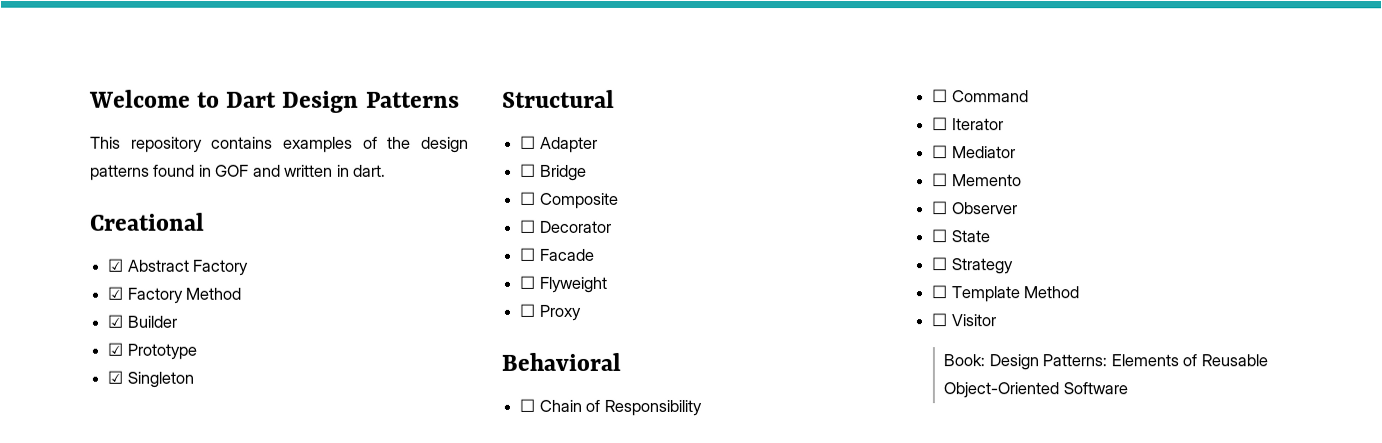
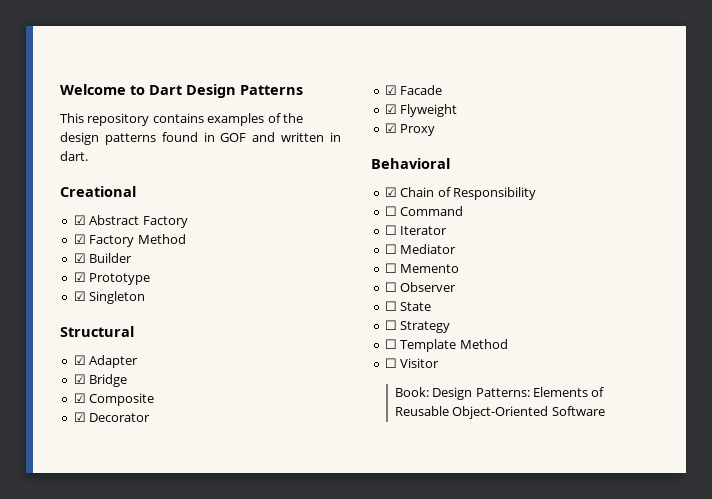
[520,135,537,149] ☐ -> [73,355,86,365] ☑
[520,163,537,177] ☐ -> [73,374,86,384] ☑
[520,191,537,205] ☐ -> [73,393,86,403] ☑
[519,219,537,233] ☐ -> [73,412,86,422] ☑
[519,247,536,261] ☐ -> [384,85,397,95] ☑
[519,275,536,289] ☐ -> [384,104,397,114] ☑
[519,303,536,317] ☐ -> [384,123,397,133] ☑
[519,398,536,412] ☐ -> [384,187,397,197] ☑

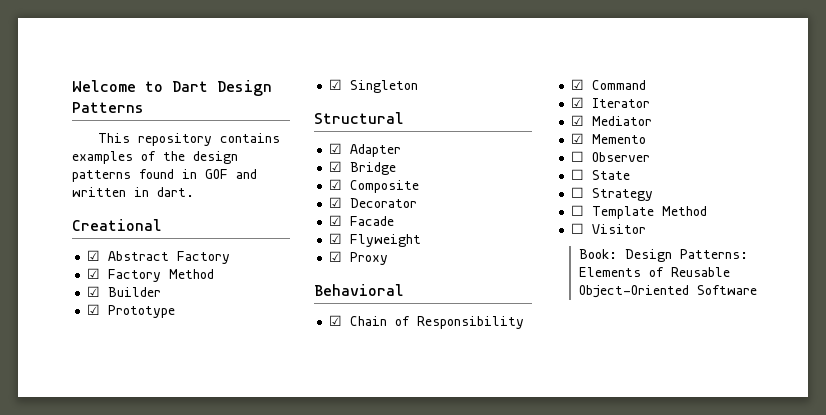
[384,206,397,216] ☐ -> [571,79,585,90] ☑
[384,225,397,235] ☐ -> [571,97,585,108] ☑
[384,244,397,254] ☐ -> [571,115,585,126] ☑
[384,263,397,273] ☐ -> [571,133,585,144] ☑

